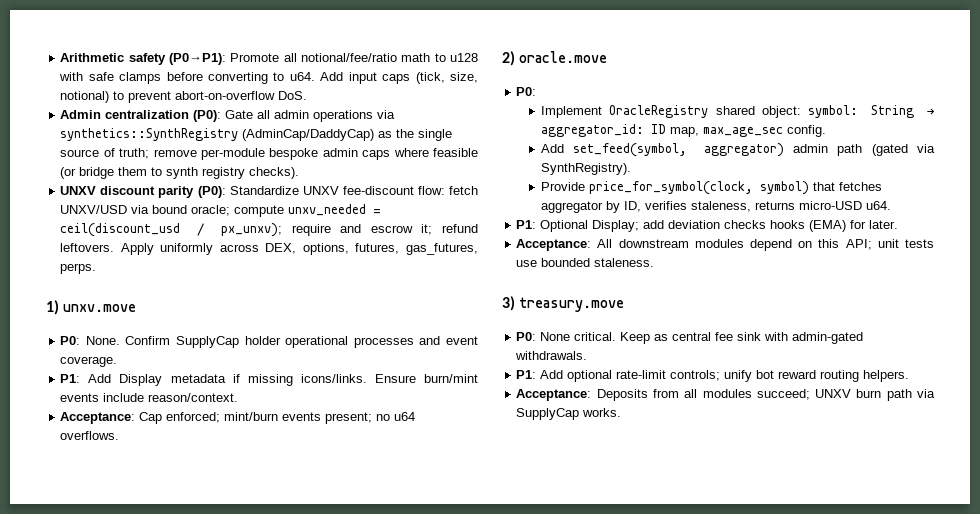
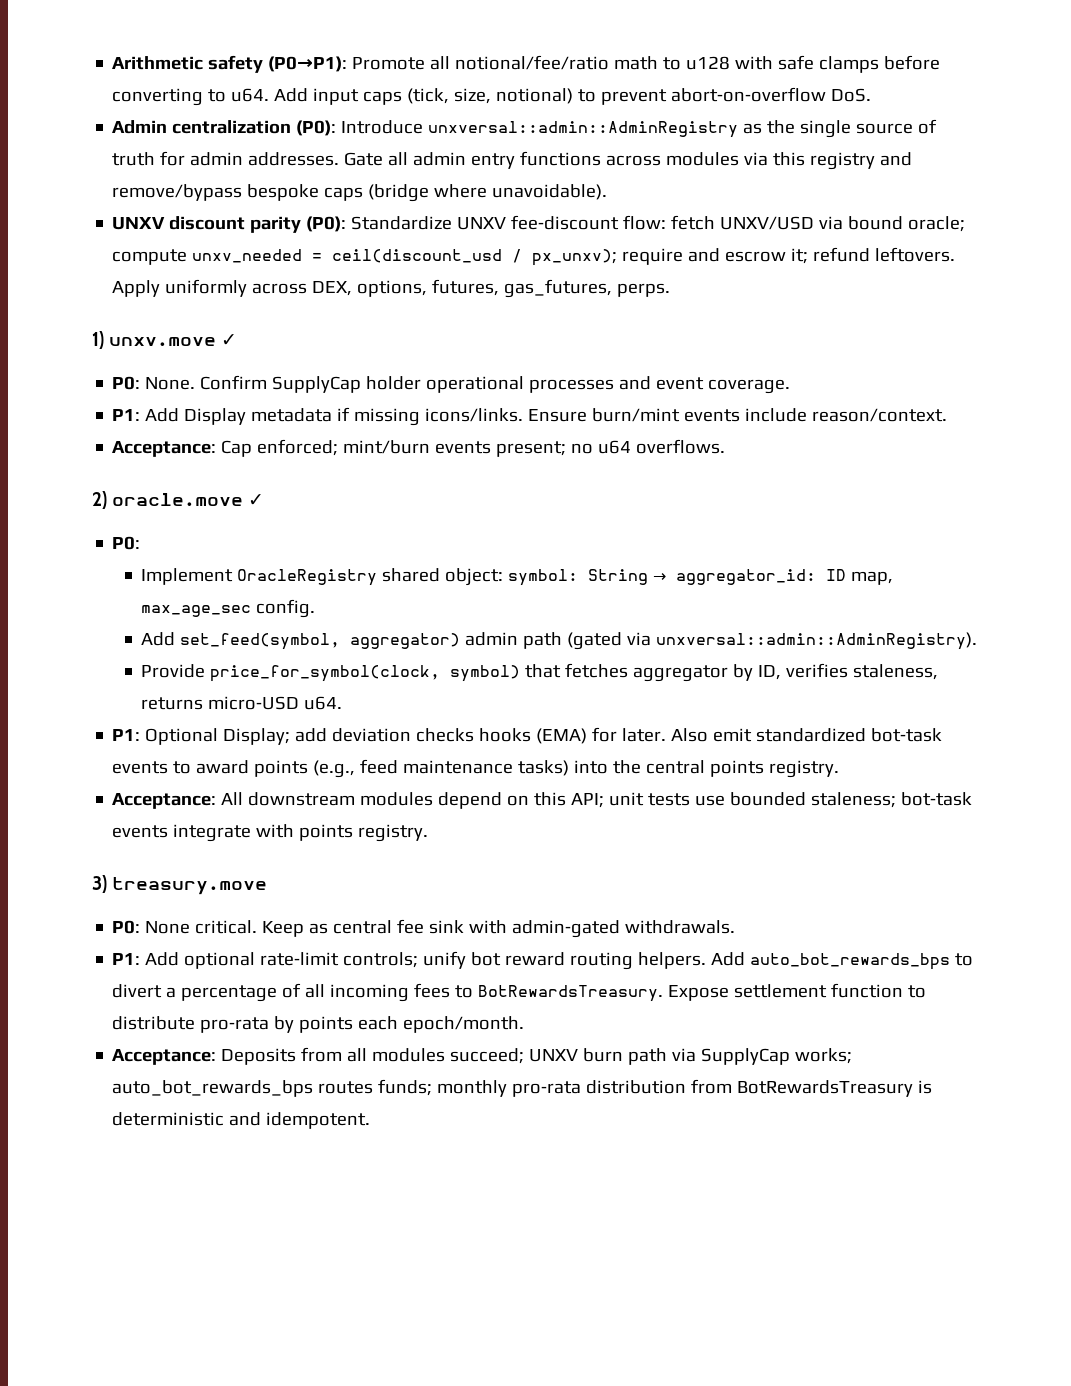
[225,110,396,122] [60,128,375,141] Gate all admin operations via synthetics::SynthRegistry (AdminCap/DaddyCap) -> [341,120,739,138] Introduce unxversal::admin::AdminRegistry
[119,148,478,160] [60,167,300,179] truth; remove per‑module bespoke admin caps where feasible (or bridge them to synth registry checks). -> [112,151,913,170] [112,184,608,202] truth for admin addresses. Gate all admin entry functions across modules via this registry and remove/bypass bespoke caps (bridge where unavoidable).
(137, 308) none -> [221,334,238,346] ✓
(608, 57) none -> [248,494,265,506] ✓
[541,163,632,175] SynthRegistry). -> [656,632,978,650] unxversal::admin::AdminRegistry).
(899, 224) none -> [671,728,943,742] [112,759,840,778] Also emit standardized bot‑task events to award points (e.g., feed maintenance tasks) into the central points registry.
[594,258,655,267] staleness. -> [811,792,973,808] [112,824,429,842] staleness; bot‑task events integrate with points registry.
(910, 376) none -> [711,952,974,970] [112,983,927,1002] [112,1016,525,1033] Add auto_bot_rewards_bps to divert a percentage of all incoming fees to BotRewardsTreasury. Expose settlement function to distribute pro‑rata by points each epoch/month.
[582,408,622,417] works. -> [795,1048,853,1064] [112,1079,933,1097] [112,1112,371,1129] works; auto_bot_rewards_bps routes funds; monthly pro‑rata distribution from BotRewardsTreasury is deterministic and idempotent.

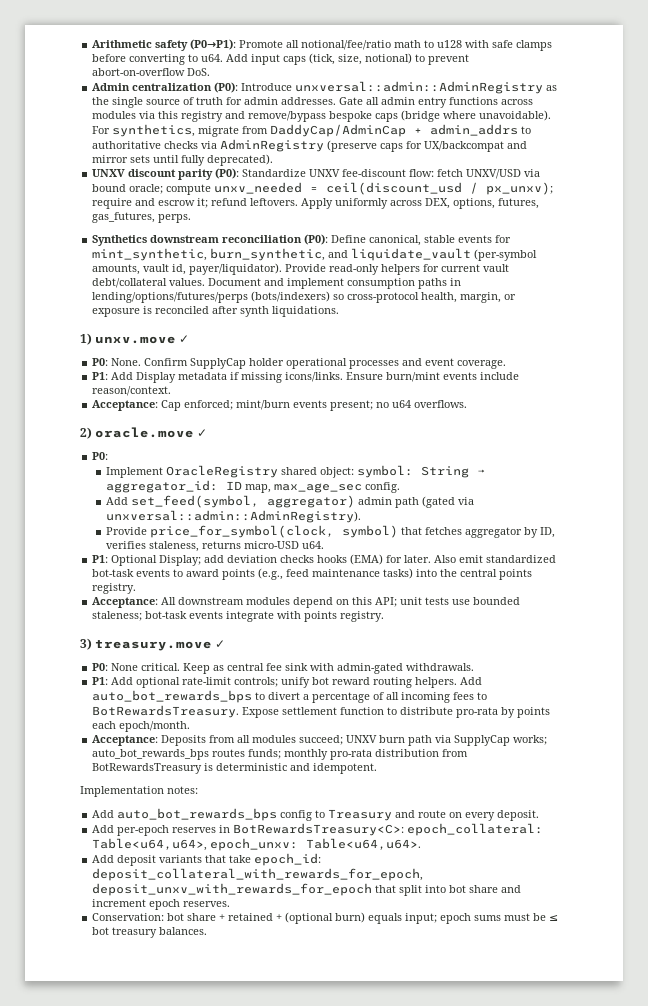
(608, 192) none -> [92,124,532,137] [92,139,528,152] [92,154,274,166] For synthetics, migrate from DaddyCap/AdminCap + admin_addrs to authoritative checks via AdminRegistry (preserve caps for UX/backcompat and mirror sets until fully deprecated).
(671, 290) none -> [92,234,512,246] [92,248,538,261] [92,263,510,275] [92,278,462,289] [92,291,517,303] [92,306,340,317] // Synthetics downstream reconciliation (P0): Define canonical, stable events for mint_synthetic, burn_synthetic, and liquidate_vault (per‑symbol amounts, vault id, payer/liquidator). Provide read‑only helpers for current vault debt/collateral values. Document and implement consumption paths in lending/options/futures/perps (bots/indexers) so cross‑protocol health, margin, or exposure is reconciled after synth liquidations.
(268, 886) none -> [215,640,226,648] ✓
(371, 1120) none -> [80,786,198,797] [92,808,540,821] [92,823,544,836] [92,838,422,851] [92,853,322,866] [92,868,424,881] [92,883,522,896] [92,899,231,910] [92,912,559,924] [92,927,208,938] // Implementation notes: // Add auto_bot_rewards_bps config to Treasury and route on every deposit. // Add per‑epoch reserves in BotRewardsTreasury<C>: epoch_collateral: Table<u64,u64>, epoch_unxv: Table<u64,u64>. // Add deposit variants that take epoch_id: deposit_collateral_with_rewards_for_epoch, deposit_unxv_with_rewards_for_epoch that split into bot share and increment epoch reserves. // Conservation: bot share + retained + (optional burn) equals input; epoch sums must be ≤ bot treasury balances.

